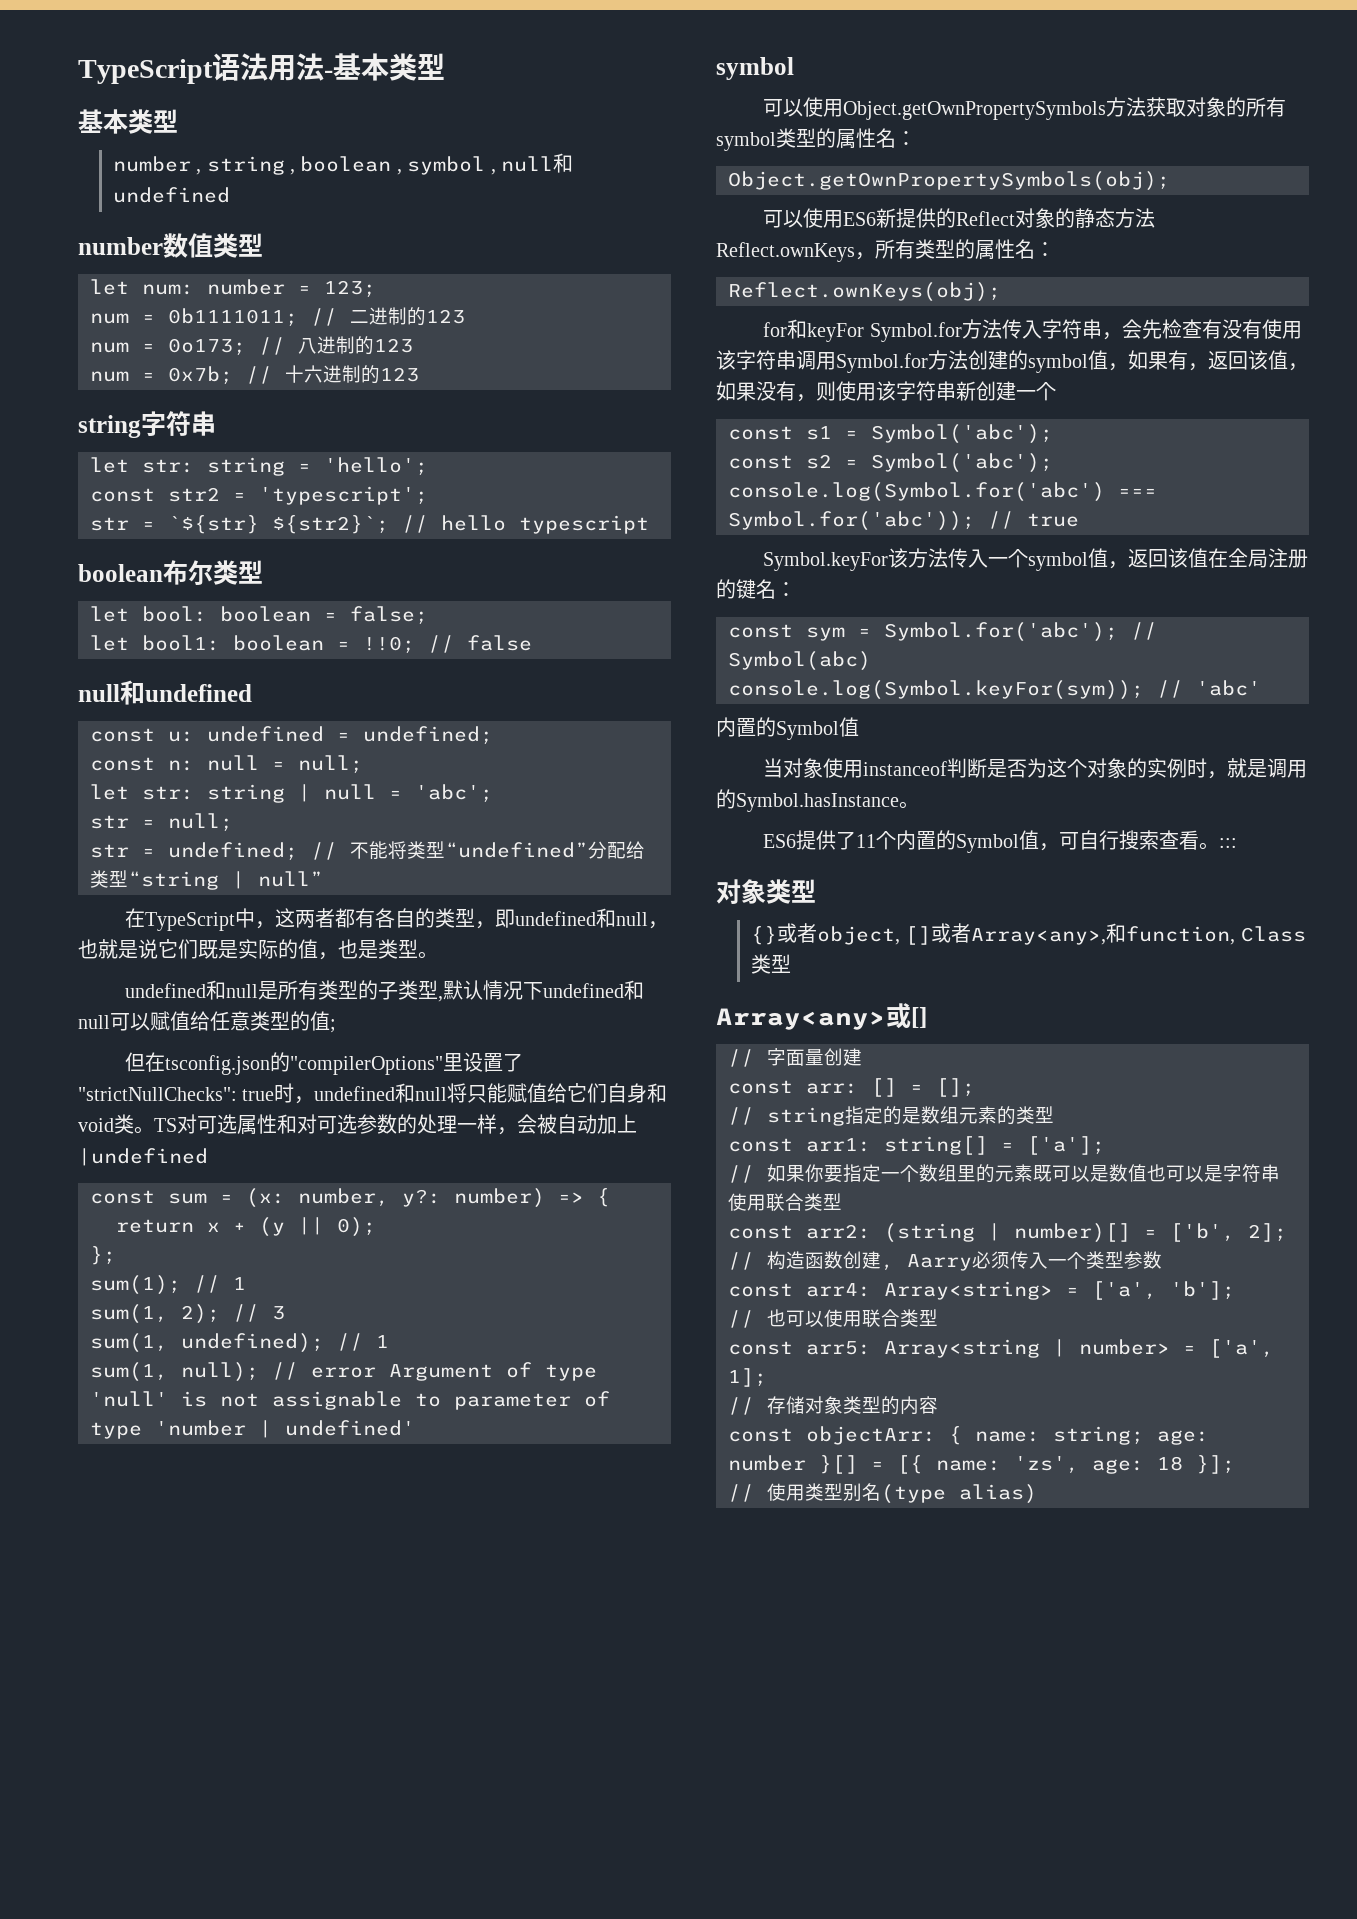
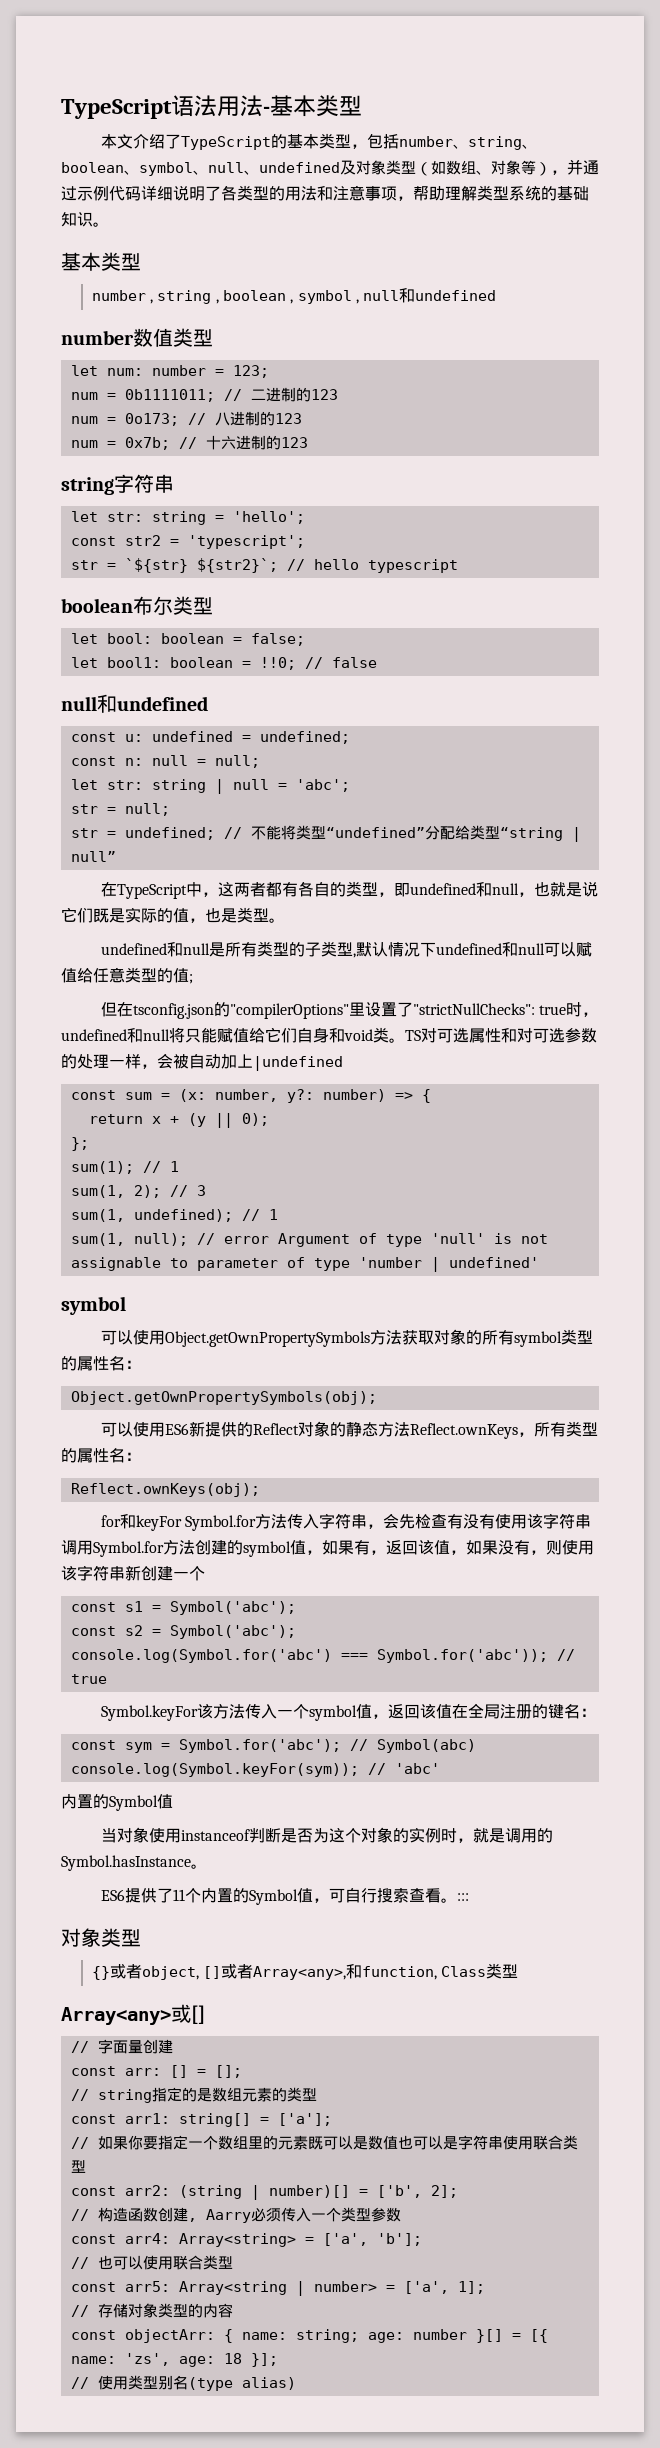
(445, 66) none -> [100,133,537,150] [61,159,599,176] [61,185,589,201] [61,212,109,227] // 本文介绍了TypeScript的基本类型，包括number、string、boolean、symbol、null、undefined及对象类型（如数组、对象等），并通过示例代码详细说明了各类型的用法和注意事项，帮助理解类型系统的基础知识。

